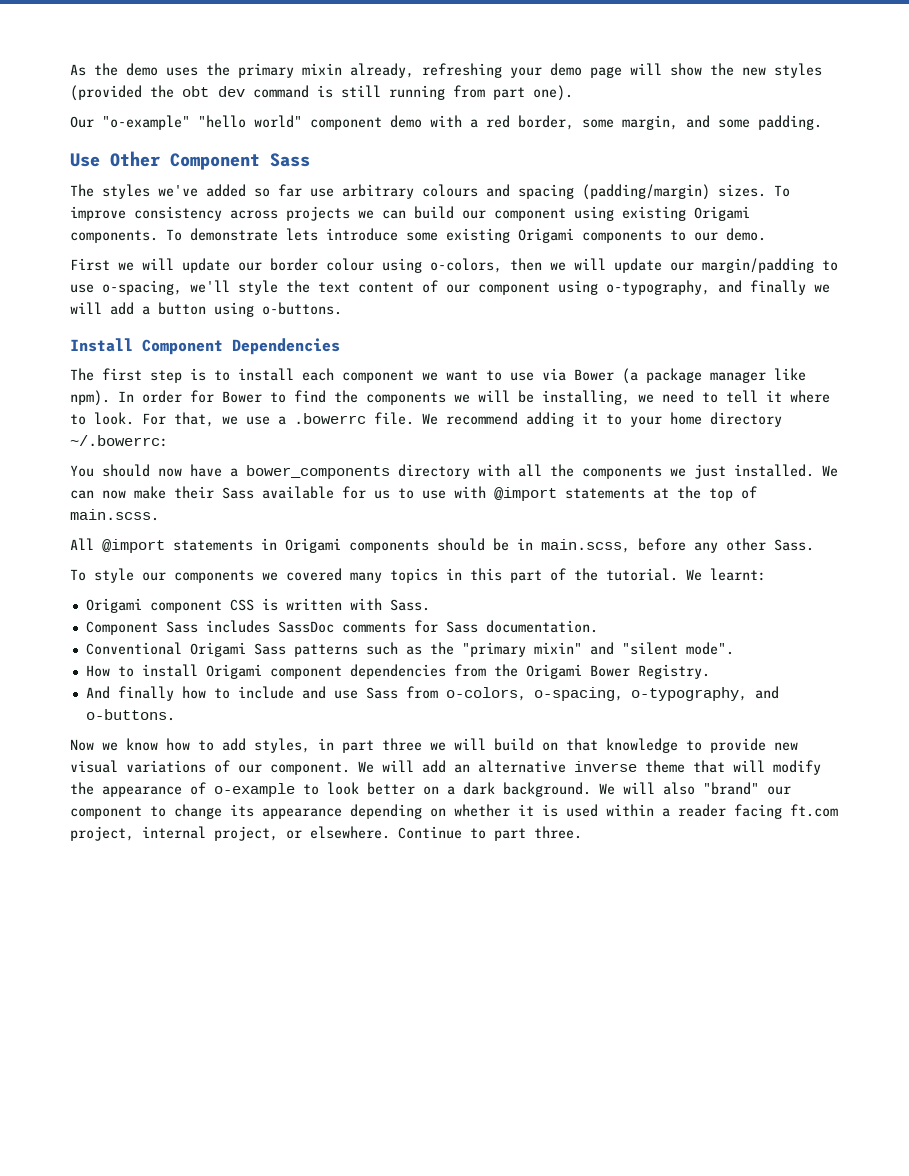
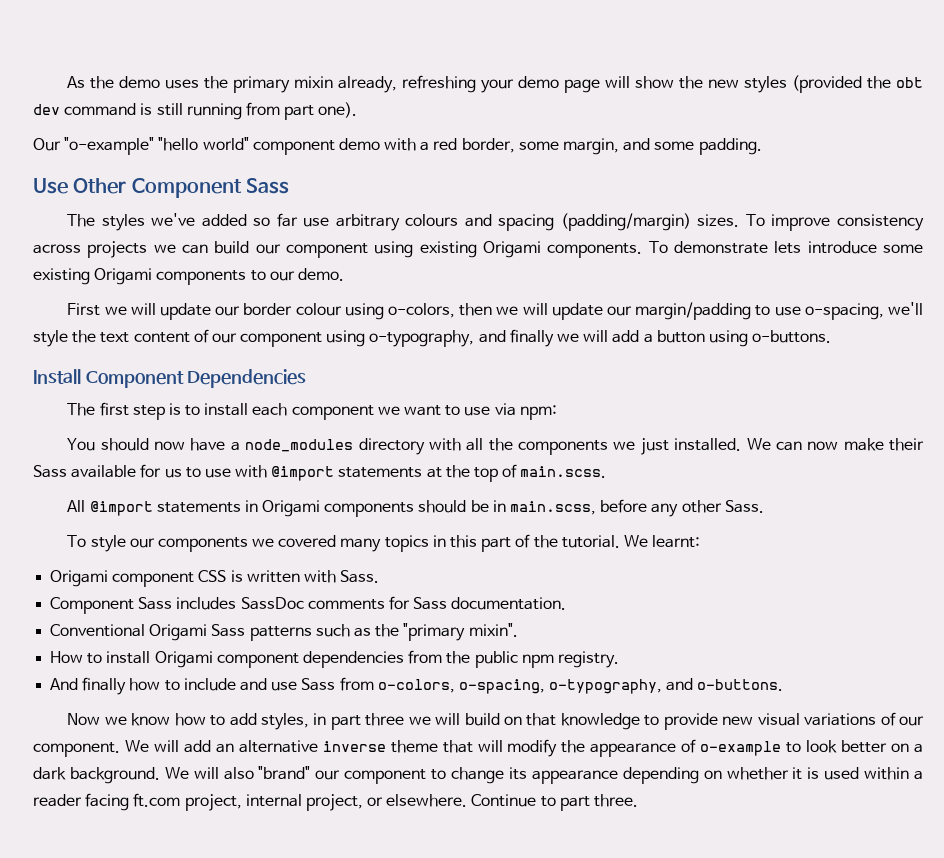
[574,368,806,384] [70,390,830,406] [70,412,782,427] [70,435,168,447] Bower (a package manager like npm). In order for Bower to find the components we will be installing, we need to tell it where to look. For that, we use a .bowerrc file. We recommend adding it to your home directory ~/.bowerrc: -> [519,405,557,420] npm:
[246,465,390,479] bower_components -> [245,439,354,452] node_modules
[533,642,734,655] mixin" and "silent mode". -> [468,623,518,637] mixin".
[525,664,710,679] Origami Bower Registry. -> [474,651,619,668] public npm registry.

